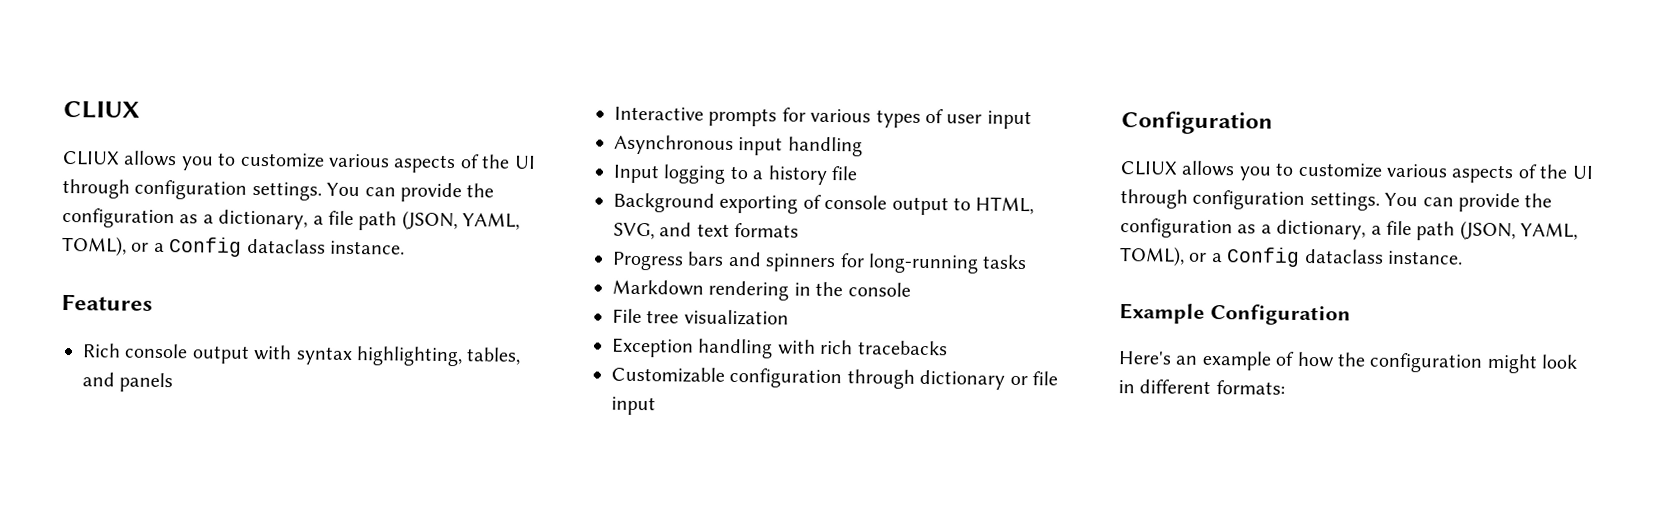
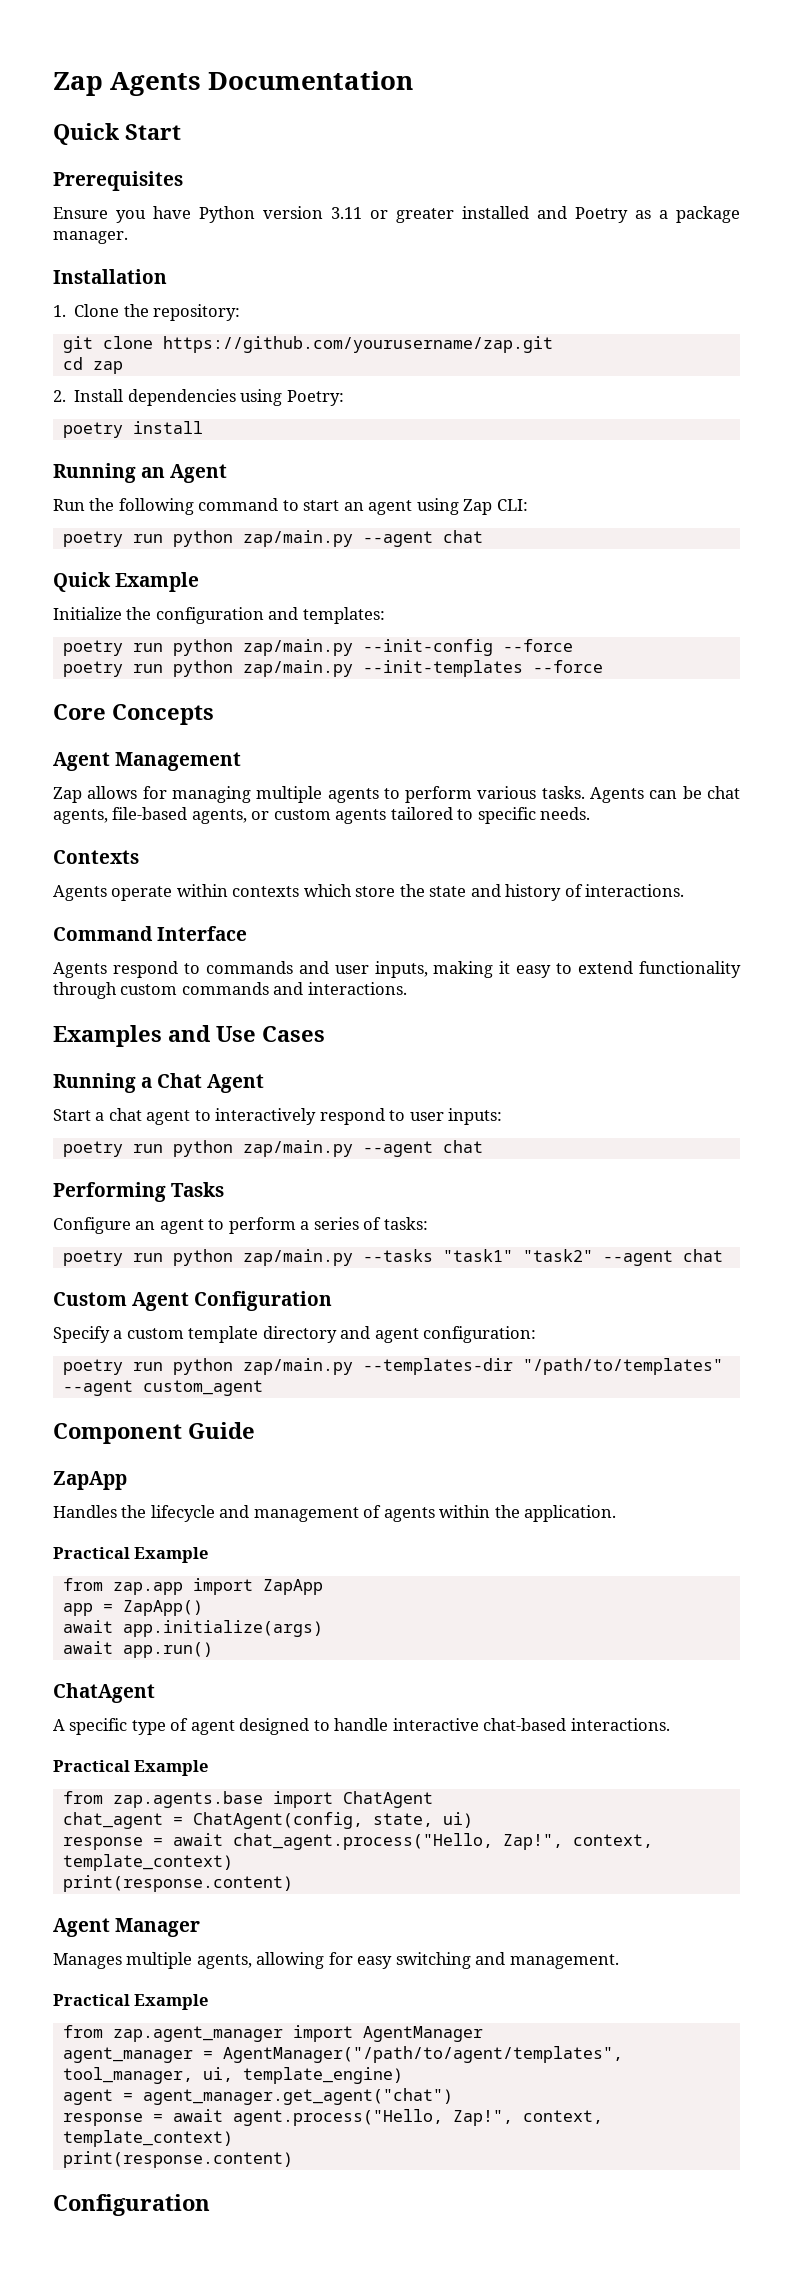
[63,100,140,119] [62,150,536,174] [62,178,495,203] [62,207,521,232] [62,235,405,257] [61,293,153,311] [82,343,522,367] [82,372,174,393] [614,106,1032,130] [614,134,863,157] [613,164,857,185] [613,192,1035,216] [613,222,800,240] [612,251,1028,274] [612,279,911,301] [612,308,789,326] [611,337,948,359] [611,366,1058,390] [611,396,656,416] [1121,111,1273,135] [1120,160,1594,184] [1120,189,1553,213] [1120,218,1579,242] [1119,246,1463,267] [1119,303,1351,326] [1118,350,1579,374] [1118,379,1285,395] CLIUX // CLIUX allows you to customize various aspects of the UI through configuration settings. You can provide the configuration as a dictionary, a file path (JSON, YAML, TOML), or a Config dataclass instance. // Features // Rich console output with syntax highlighting, tables, and panels // Interactive prompts for various types of user input // Asynchronous input handling // Input logging to a history file // Background exporting of console output to HTML, SVG, and text formats // Progress bars and spinners for long-running tasks // Markdown rendering in the console // File tree visualization // Exception handling with rich tracebacks // Customizable configuration through dictionary or file input // Configuration // CLIUX allows you to customize various aspects of the UI through configuration settings. You can provide the configuration as a dictionary, a file path (JSON, YAML, TOML), or a Config dataclass instance. // Example Configuration // Here's an example of how the configuration might look in different formats: -> [53,71,414,96] [53,123,181,145] [53,171,183,191] [53,206,740,223] [53,231,128,244] [53,269,167,284] [53,304,241,321] [62,336,553,353] [62,357,123,374] [53,389,344,406] [62,421,203,438] [53,463,228,483] [53,498,528,515] [62,530,483,547] [53,572,200,592] [53,607,385,624] [62,639,573,656] [62,660,603,677] [53,704,214,725] [53,752,242,771] [53,786,740,803] [53,807,591,824] [53,850,139,864] [53,884,685,901] [53,926,248,941] [53,961,741,978] [53,982,407,999] [53,1025,325,1047] [53,1073,265,1093] [53,1108,503,1125] [62,1140,483,1157] [53,1182,225,1202] [53,1217,428,1234] [62,1249,723,1266] [53,1291,333,1311] [53,1326,537,1343] [62,1358,723,1375] [62,1380,263,1396] [53,1422,255,1444] [53,1471,127,1490] [53,1505,617,1522] [53,1547,209,1563] [62,1578,323,1595] [62,1600,203,1616] [62,1620,323,1637] [62,1641,213,1658] [53,1683,155,1703] [53,1718,670,1735] [53,1760,209,1776] [62,1791,433,1808] [62,1812,473,1829] [62,1833,653,1850] [62,1854,233,1871] [62,1875,293,1892] [53,1918,201,1937] [53,1952,619,1969] [53,1994,209,2010] [62,2025,483,2042] [62,2046,623,2063] [62,2067,403,2084] [62,2088,453,2105] [62,2109,603,2126] [62,2130,233,2147] [62,2151,293,2168] [53,2194,210,2216] Zap Agents Documentation // Quick Start // Prerequisites // Ensure you have Python version 3.11 or greater installed and Poetry as a package manager. // Installation // 1. Clone the repository: // git clone https://github.com/yourusername/zap.git // cd zap // 2. Install dependencies using Poetry: // poetry install // Running an Agent // Run the following command to start an agent using Zap CLI: // poetry run python zap/main.py --agent chat // Quick Example // Initialize the configuration and templates: // poetry run python zap/main.py --init-config --force // poetry run python zap/main.py --init-templates --force // Core Concepts // Agent Management // Zap allows for managing multiple agents to perform various tasks. Agents can be chat agents, file-based agents, or custom agents tailored to specific needs. // Contexts // Agents operate within contexts which store the state and history of interactions. // Command Interface // Agents respond to commands and user inputs, making it easy to extend functionality through custom commands and interactions. // Examples and Use Cases // Running a Chat Agent // Start a chat agent to interactively respond to user inputs: // poetry run python zap/main.py --agent chat // Performing Tasks // Configure an agent to perform a series of tasks: // poetry run python zap/main.py --tasks "task1" "task2" --agent chat // Custom Agent Configuration // Specify a custom template directory and agent configuration: // poetry run python zap/main.py --templates-dir "/path/to/templates" --agent custom_agent // Component Guide // ZapApp // Handles the lifecycle and management of agents within the application. // Practical Example // from zap.app import ZapApp // app = ZapApp() // await app.initialize(args) // await app.run() // ChatAgent // A specific type of agent designed to handle interactive chat-based interactions. // Practical Example // from zap.agents.base import ChatAgent // chat_agent = ChatAgent(config, state, ui) // response = await chat_agent.process("Hello, Zap!", context, template_context) // print(response.content) // Agent Manager // Manages multiple agents, allowing for easy switching and management. // Practical Example // from zap.agent_manager import AgentManager // agent_manager = AgentManager("/path/to/agent/templates", tool_manager, ui, template_engine) // agent = agent_manager.get_agent("chat") // response = await agent.process("Hello, Zap!", context, template_context) // print(response.content) // Configuration

